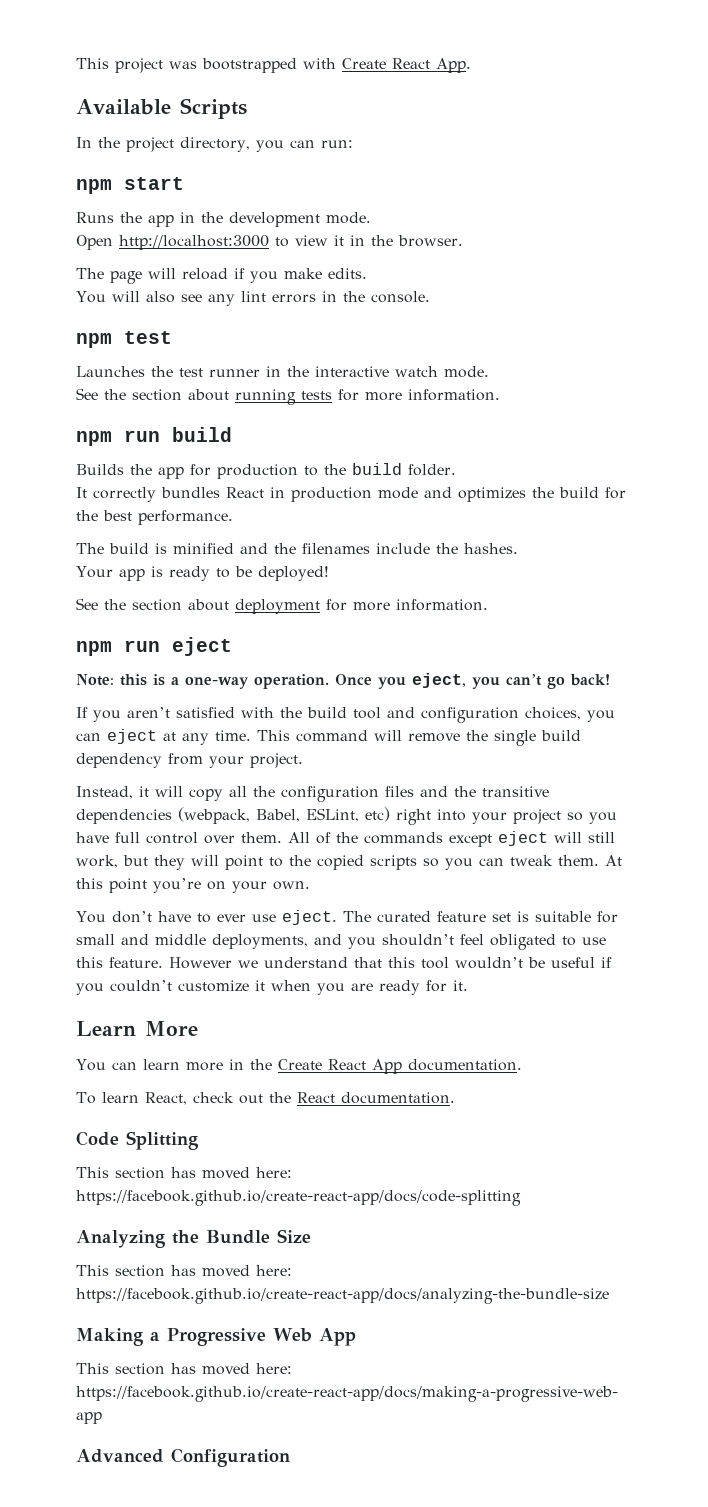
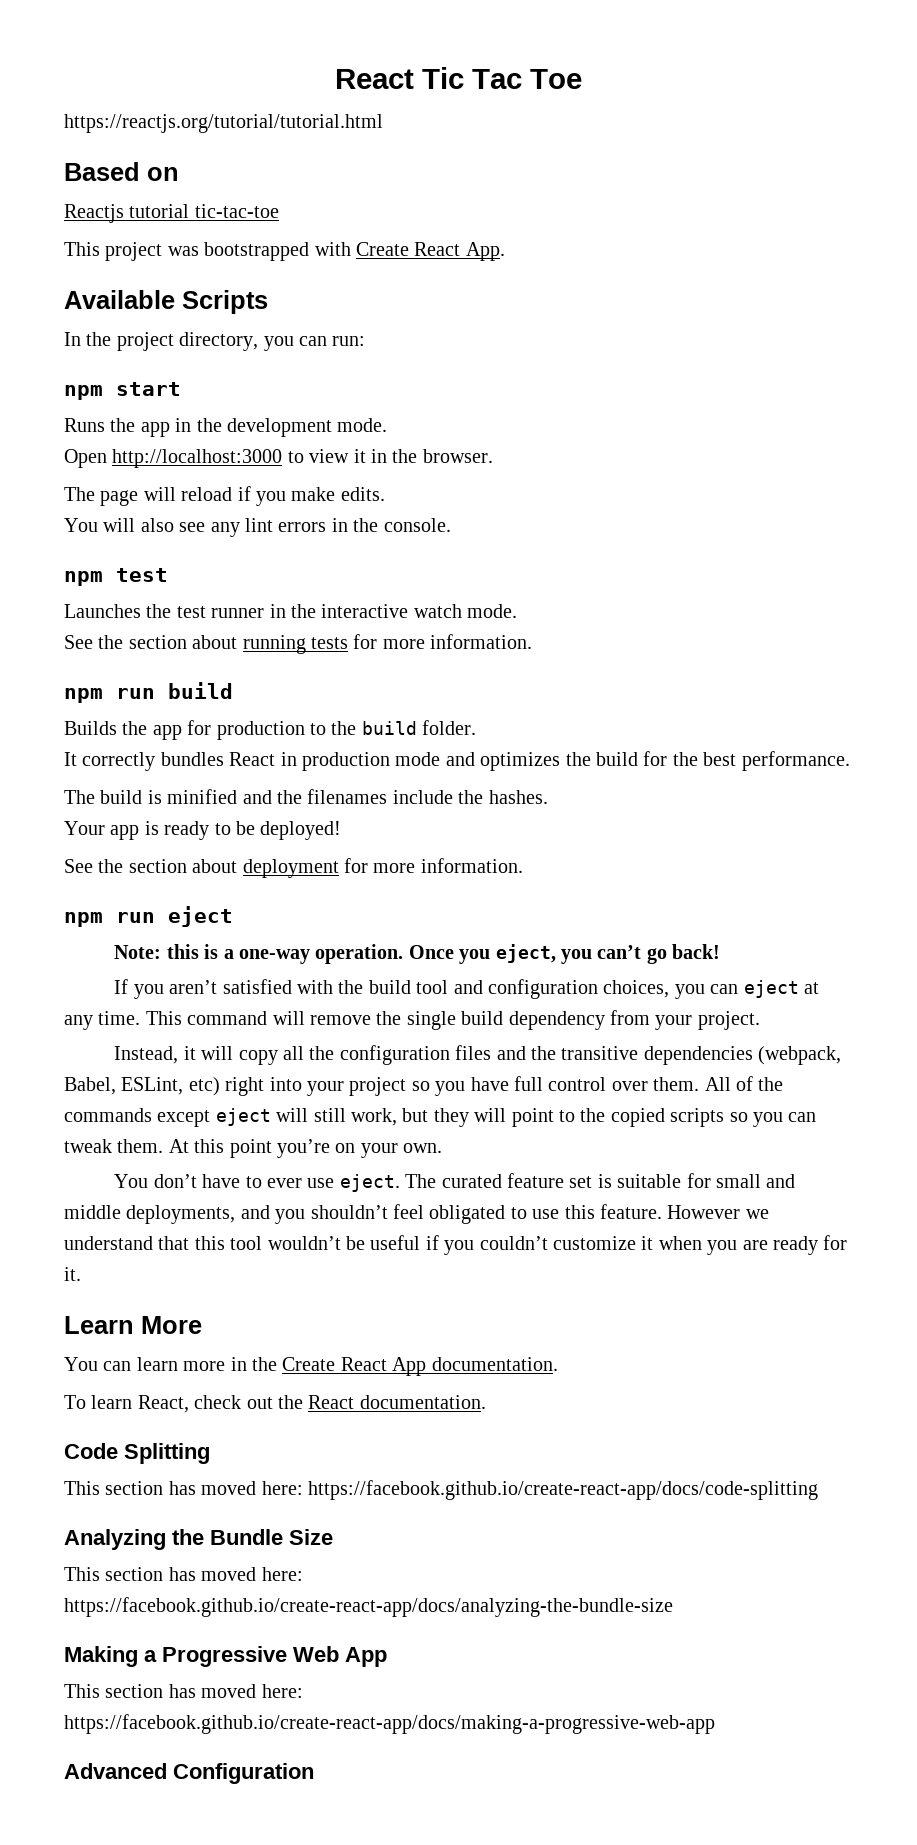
(76, 63) none -> [335,67,582,89] [64,114,383,133] [64,162,179,181] [64,204,279,223] React Tic Tac Toe // https://reactjs.org/tutorial/tutorial.html // Based on // Reactjs tutorial tic-tac-toe //

